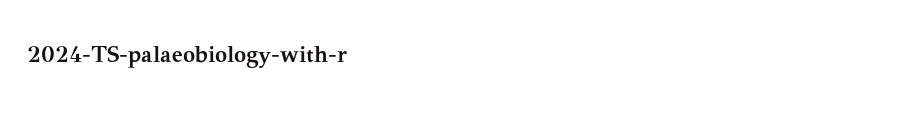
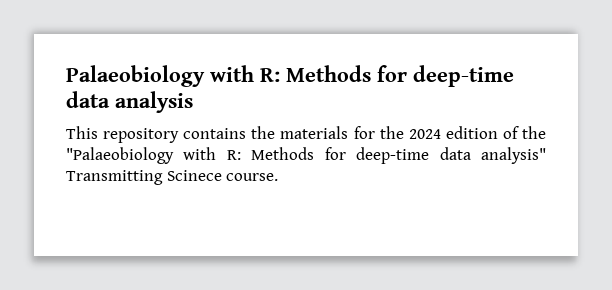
[27,45,347,68] 2024-TS-palaeobiology-with-r -> [66,65,514,87] [66,91,193,113] [66,126,547,143] [66,147,546,164] [66,170,279,185] Palaeobiology with R: Methods for deep-time data analysis // This repository contains the materials for the 2024 edition of the "Palaeobiology with R: Methods for deep-time data analysis" Transmitting Scinece course.

